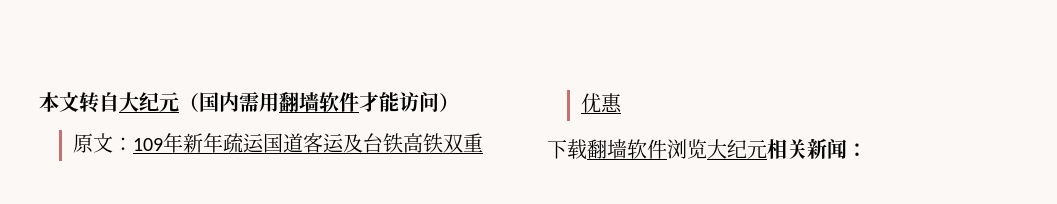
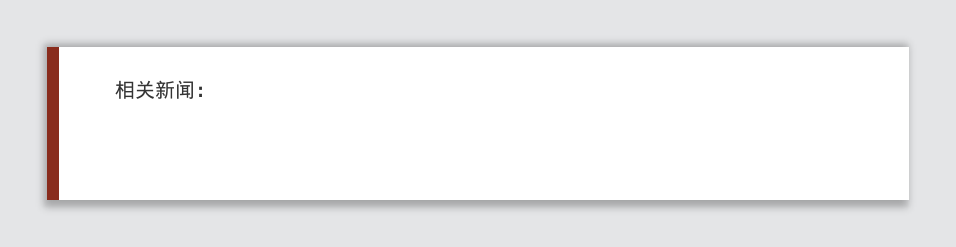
[39,91,459,113] [72,133,483,153] [580,93,622,113] [547,139,767,160] 本文转自大纪元（国内需用翻墙软件才能访问） // 原文：109年新年疏运国道客运及台铁高铁双重优惠 // 下载翻墙软件浏览大纪元 -> (115, 89) none

